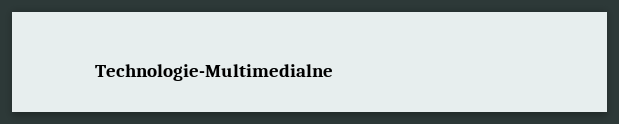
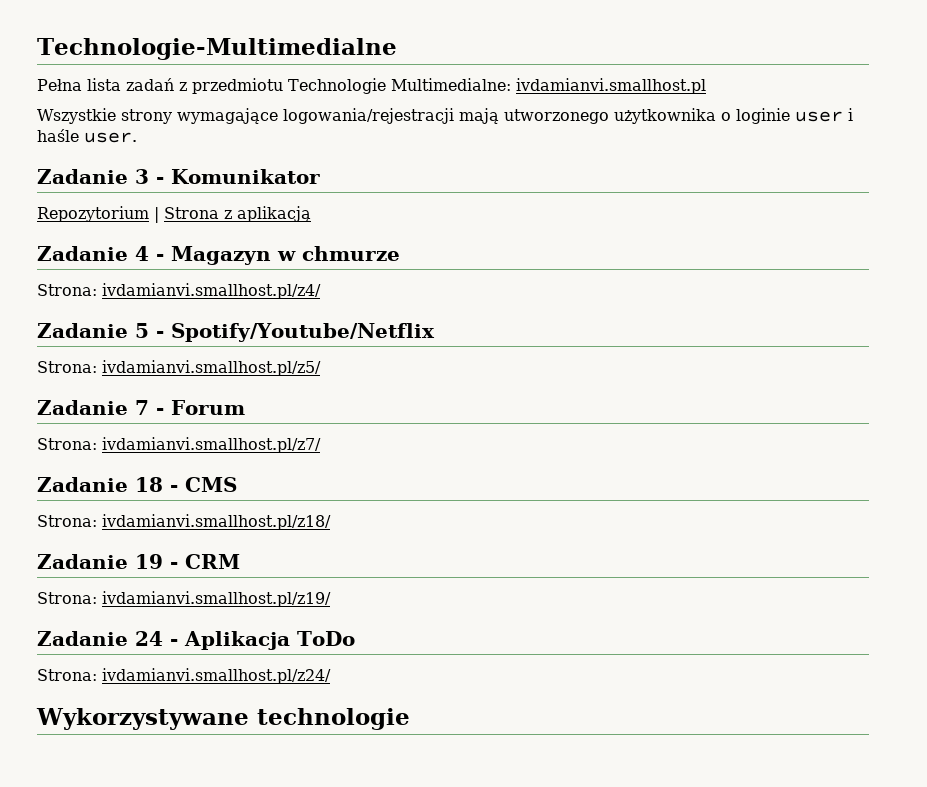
(333, 72) none -> [37,78,706,94] [37,108,853,124] [37,129,137,143] [37,169,320,184] [37,206,311,223] [37,246,400,265] [37,283,321,299] [37,323,435,342] [37,360,321,376] [37,400,245,415] [37,437,321,453] [37,477,237,492] [37,514,331,530] [37,554,240,569] [37,591,331,607] [37,631,355,650] [37,668,331,684] [36,708,410,730] // Pełna lista zadań z przedmiotu Technologie Multimedialne: ivdamianvi.smallhost.pl // Wszystkie strony wymagające logowania/rejestracji mają utworzonego użytkownika o loginie user i haśle user. // Zadanie 3 - Komunikator // Repozytorium | Strona z aplikacją // Zadanie 4 - Magazyn w chmurze // Strona: ivdamianvi.smallhost.pl/z4/ // Zadanie 5 - Spotify/Youtube/Netflix // Strona: ivdamianvi.smallhost.pl/z5/ // Zadanie 7 - Forum // Strona: ivdamianvi.smallhost.pl/z7/ // Zadanie 18 - CMS // Strona: ivdamianvi.smallhost.pl/z18/ // Zadanie 19 - CRM // Strona: ivdamianvi.smallhost.pl/z19/ // Zadanie 24 - Aplikacja ToDo // Strona: ivdamianvi.smallhost.pl/z24/ // Wykorzystywane technologie

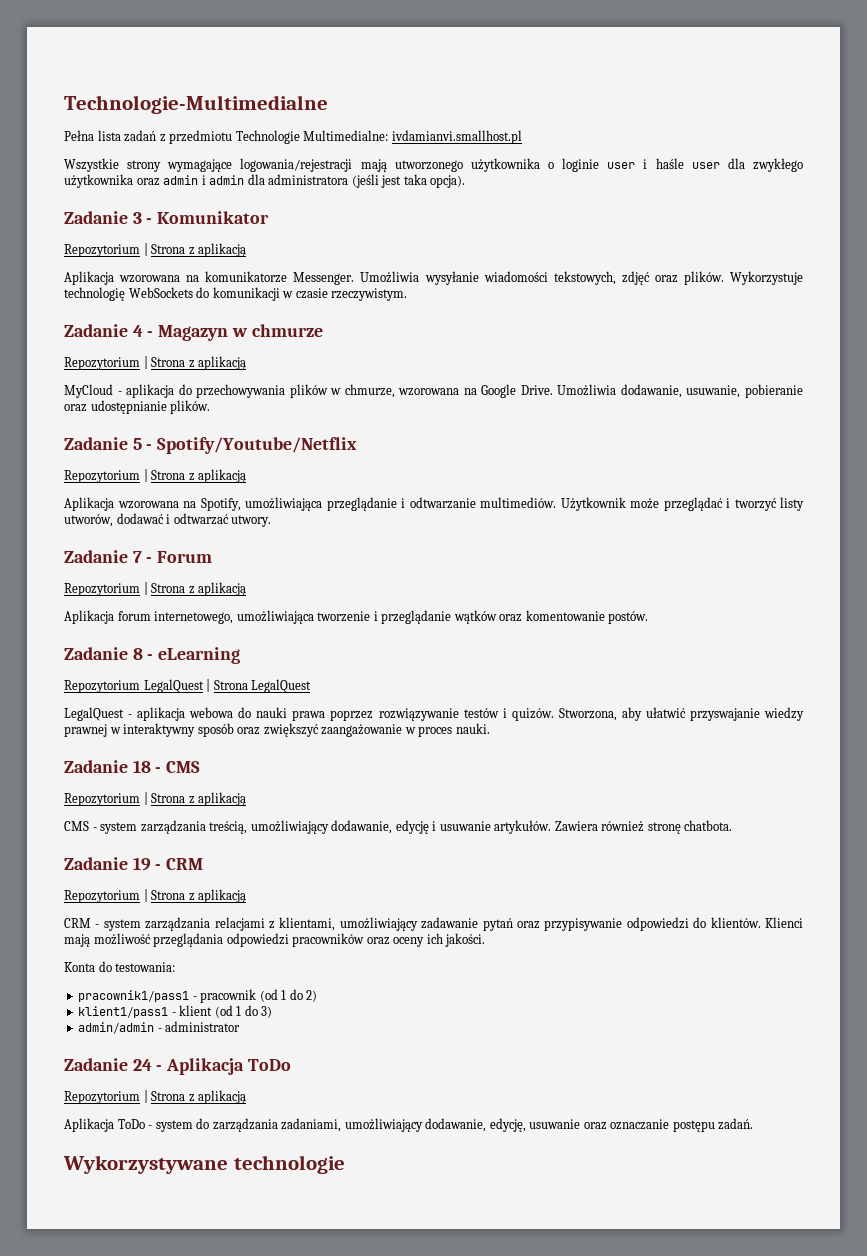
[84,132,137,143] user. -> [691,158,803,172] [64,174,466,188] user dla zwykłego użytkownika oraz admin i admin dla administratora (jeśli jest taka opcja).
(311, 214) none -> [64,271,804,285] [64,287,408,301] // Aplikacja wzorowana na komunikatorze Messenger. Umożliwia wysyłanie wiadomości tekstowych, zdjęć oraz plików. Wykorzystuje technologię WebSockets do komunikacji w czasie rzeczywistym.
[37,283,321,299] [37,323,435,342] [37,360,321,376] [37,400,245,415] [37,437,321,453] [37,477,237,492] [37,514,331,530] [37,554,240,569] [37,591,331,607] Strona: ivdamianvi.smallhost.pl/z4/ // Zadanie 5 - Spotify/Youtube/Netflix // Strona: ivdamianvi.smallhost.pl/z5/ // Zadanie 7 - Forum // Strona: ivdamianvi.smallhost.pl/z7/ // Zadanie 18 - CMS // Strona: ivdamianvi.smallhost.pl/z18/ // Zadanie 19 - CRM // Strona: ivdamianvi.smallhost.pl/z19/ -> [64,356,247,370] [64,384,803,398] [64,400,211,414] [64,437,358,454] [64,469,247,483] [64,497,804,511] [64,513,272,527] [64,550,213,563] [64,582,247,596] [64,610,649,624] [64,647,241,664] [64,679,312,693] [64,707,804,721] [64,723,490,737] [64,760,201,773] [64,792,247,806] [64,820,733,834] [64,857,204,871] [64,889,247,903] [64,917,803,931] [64,933,486,947] [64,961,176,972] [78,989,318,1003] [78,1005,273,1018] [78,1021,241,1034] Repozytorium | Strona z aplikacją // MyCloud - aplikacja do przechowywania plików w chmurze, wzorowana na Google Drive. Umożliwia dodawanie, usuwanie, pobieranie oraz udostępnianie plików. // Zadanie 5 - Spotify/Youtube/Netflix // Repozytorium | Strona z aplikacją // Aplikacja wzorowana na Spotify, umożliwiająca przeglądanie i odtwarzanie multimediów. Użytkownik może przeglądać i tworzyć listy utworów, dodawać i odtwarzać utwory. // Zadanie 7 - Forum // Repozytorium | Strona z aplikacją // Aplikacja forum internetowego, umożliwiająca tworzenie i przeglądanie wątków oraz komentowanie postów. // Zadanie 8 - eLearning // Repozytorium LegalQuest | Strona LegalQuest // LegalQuest - aplikacja webowa do nauki prawa poprzez rozwiązywanie testów i quizów. Stworzona, aby ułatwić przyswajanie wiedzy prawnej w interaktywny sposób oraz zwiększyć zaangażowanie w proces nauki. // Zadanie 18 - CMS // Repozytorium | Strona z aplikacją // CMS - system zarządzania treścią, umożliwiający dodawanie, edycję i usuwanie artykułów. Zawiera również stronę chatbota. // Zadanie 19 - CRM // Repozytorium | Strona z aplikacją // CRM - system zarządzania relacjami z klientami, umożliwiający zadawanie pytań oraz przypisywanie odpowiedzi do klientów. Klienci mają możliwość przeglądania odpowiedzi pracowników oraz oceny ich jakości. // Konta do testowania: // pracownik1/pass1 - pracownik (od 1 do 2) // klient1/pass1 - klient (od 1 do 3) // admin/admin - administrator
[37,668,331,684] Strona: ivdamianvi.smallhost.pl/z24/ -> [64,1090,247,1104] [64,1118,754,1132] Repozytorium | Strona z aplikacją // Aplikacja ToDo - system do zarządzania zadaniami, umożliwiający dodawanie, edycję, usuwanie oraz oznaczanie postępu zadań.

